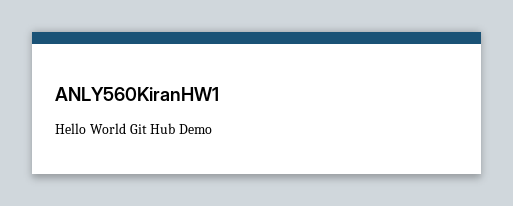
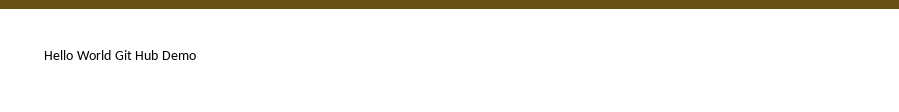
[55,87,219,101] ANLY560KiranHW1 // -> (44, 55) none

